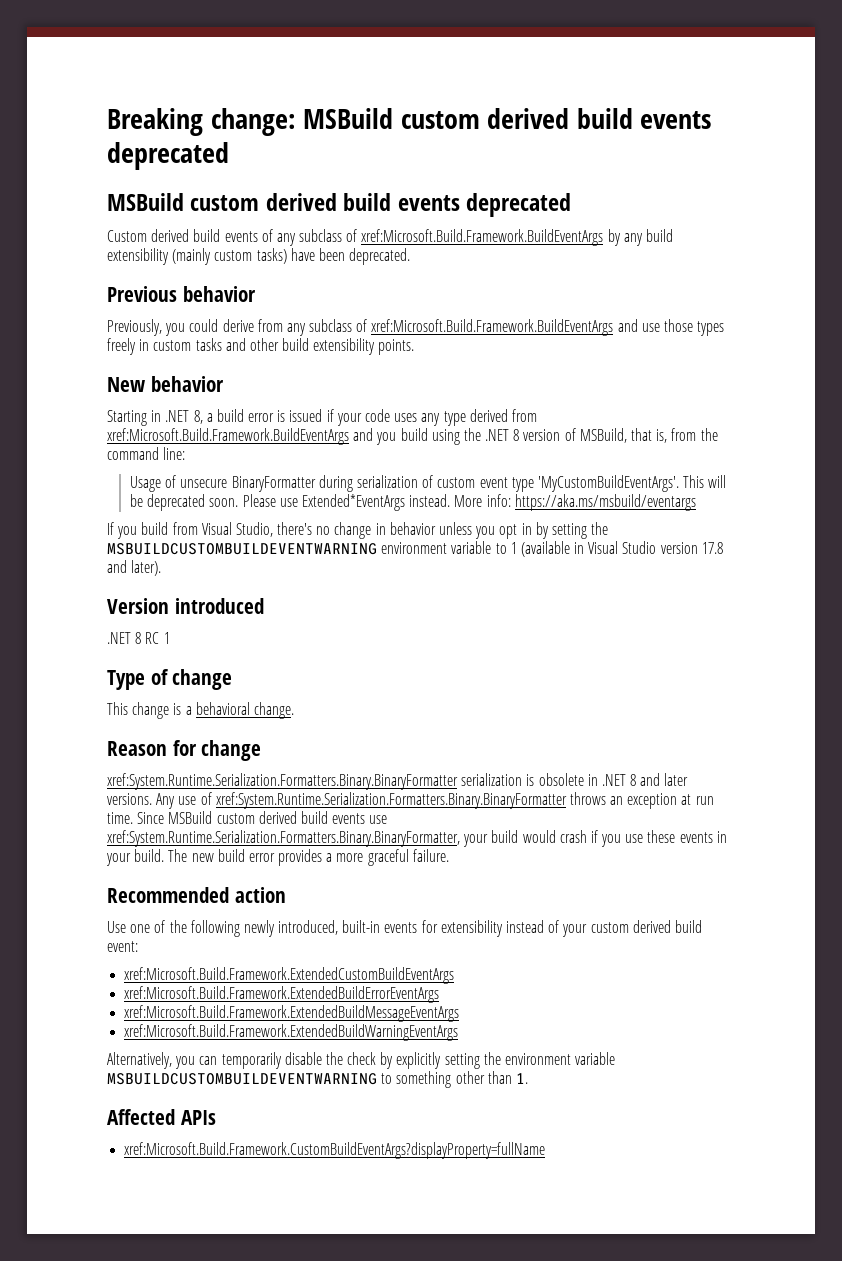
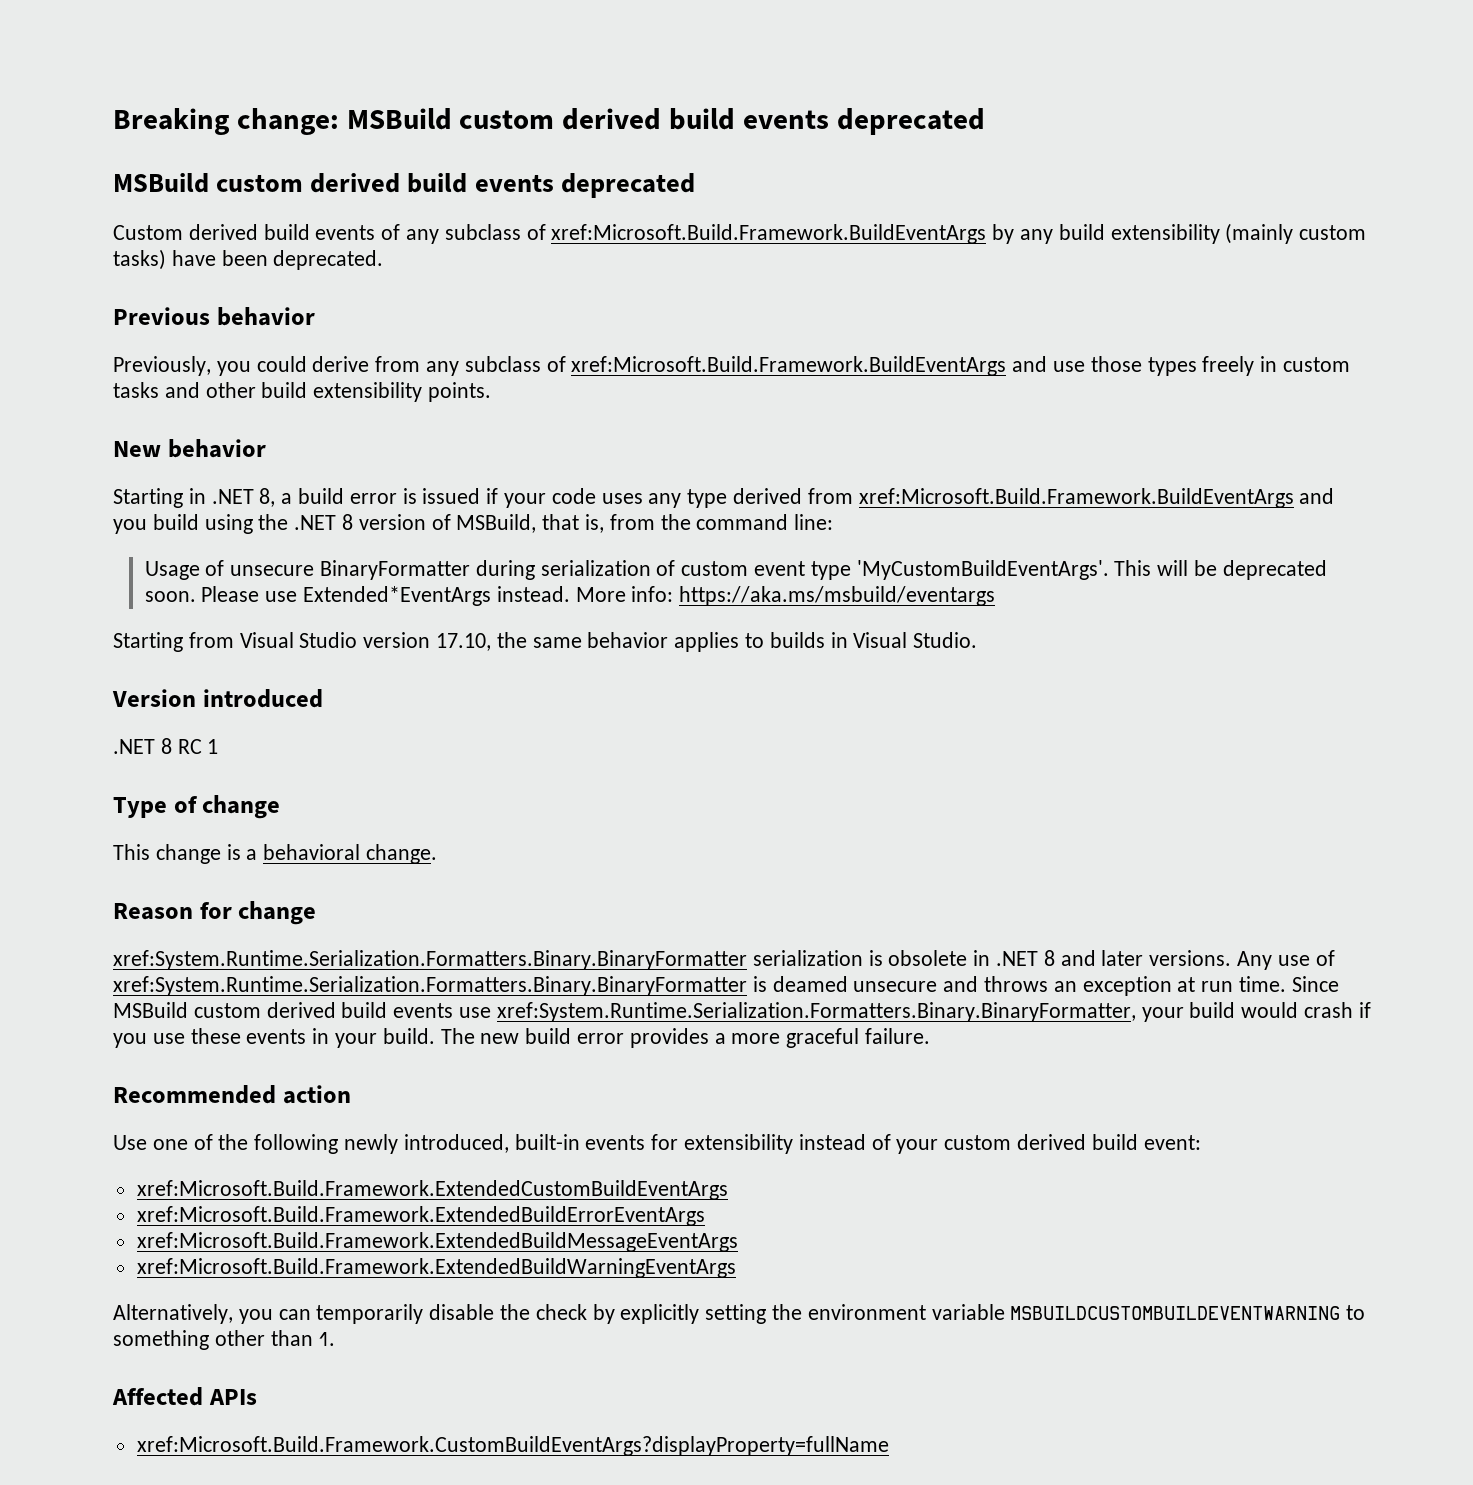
[107,522,609,539] [107,541,723,557] [107,560,162,576] If you build from Visual Studio, there's no change in behavior unless you opt in by setting the MSBUILDCUSTOMBUILDEVENTWARNING environment variable to 1 (available in Visual Studio version 17.8 and later). -> [113,632,978,652] Starting from Visual Studio version 17.10, the same behavior applies to builds in Visual Studio.
(567, 800) none -> [752,976,979,992] is deamed unsecure and

